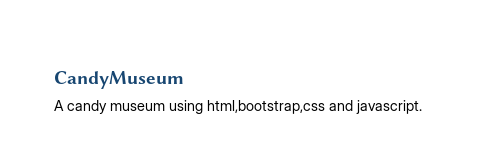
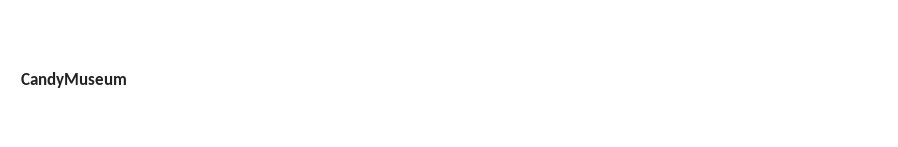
[54,100,422,114] // A candy museum using html,bootstrap,css and javascript. -> (127, 80) none

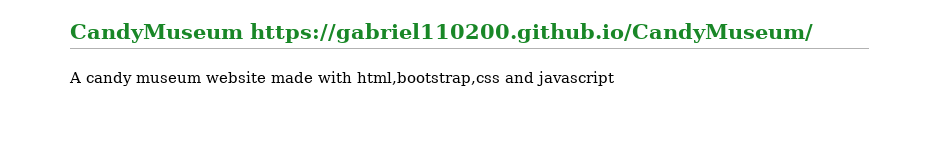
(127, 80) none -> [250,23,813,43] [69,71,614,86] https://gabriel110200.github.io/CandyMuseum/ // A candy museum website made with html,bootstrap,css and javascript

